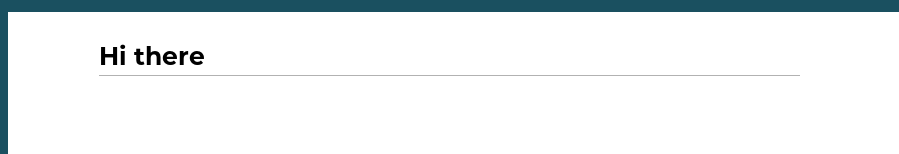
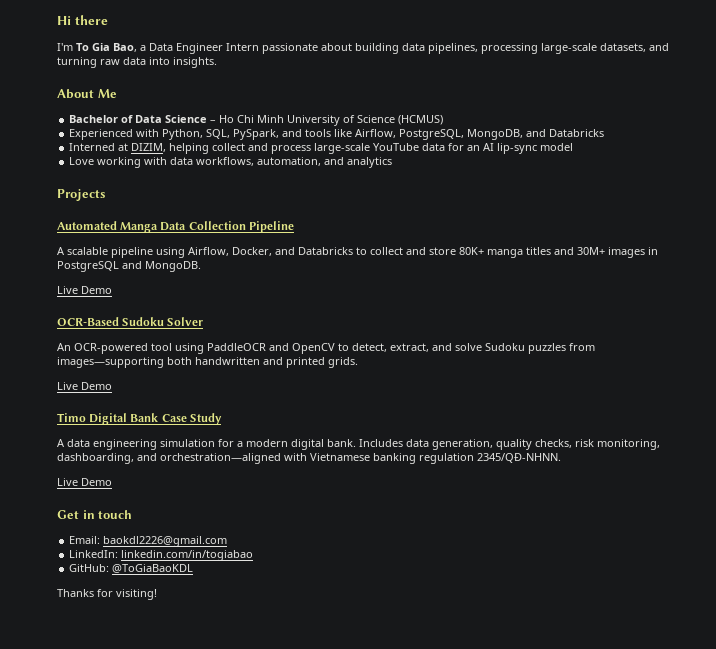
(205, 55) none -> [57,43,669,54] [57,57,217,68] [57,89,117,99] [69,115,444,126] [69,129,605,140] [69,143,574,154] [69,157,393,168] [57,189,105,201] [57,221,294,233] [57,247,658,258] [57,261,201,272] [57,286,112,294] [57,317,204,326] [57,343,595,354] [57,357,358,368] [57,382,112,390] [57,413,222,425] [57,439,660,450] [57,453,561,464] [57,478,112,486] [57,510,133,519] [69,536,228,547] [69,550,254,561] [69,564,194,573] [57,589,157,600] // I'm To Gia Bao, a Data Engineer Intern passionate about building data pipelines, processing large-scale datasets, and turning raw data into insights. // About Me // Bachelor of Data Science – Ho Chi Minh University of Science (HCMUS) // Experienced with Python, SQL, PySpark, and tools like Airflow, PostgreSQL, MongoDB, and Databricks // Interned at DIZIM, helping collect and process large-scale YouTube data for an AI lip-sync model // Love working with data workflows, automation, and analytics // Projects // Automated Manga Data Collection Pipeline // A scalable pipeline using Airflow, Docker, and Databricks to collect and store 80K+ manga titles and 30M+ images in PostgreSQL and MongoDB. // Live Demo // OCR-Based Sudoku Solver // An OCR-powered tool using PaddleOCR and OpenCV to detect, extract, and solve Sudoku puzzles from images—supporting both handwritten and printed grids. // Live Demo // Timo Digital Bank Case Study // A data engineering simulation for a modern digital bank. Includes data generation, quality checks, risk monitoring, dashboarding, and orchestration—aligned with Vietnamese banking regulation 2345/QĐ-NHNN. // Live Demo // Get in touch // Email: baokdl2226@gmail.com // LinkedIn: linkedin.com/in/togiabao // GitHub: @ToGiaBaoKDL // Thanks for visiting!

